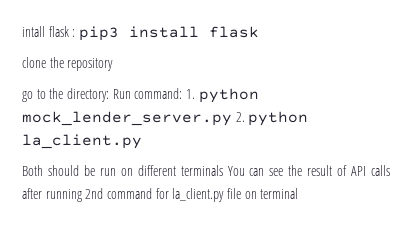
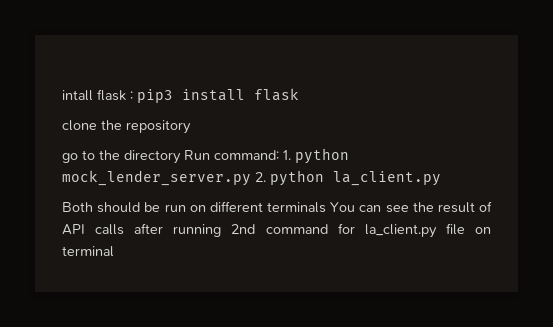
[66,88,109,102] directory: -> [124,150,181,164] directory

